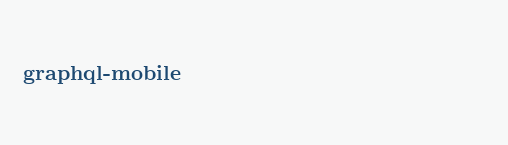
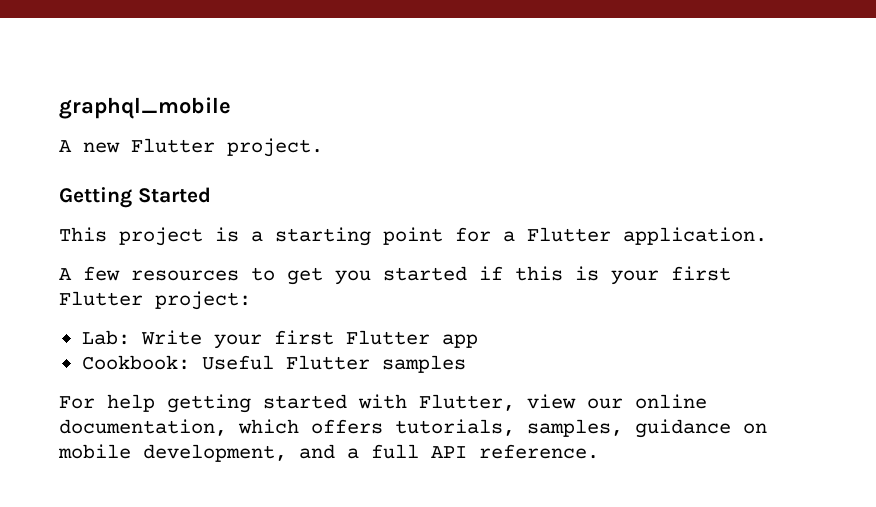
[23,65,181,84] graphql-mobile -> [59,97,231,119] [59,138,323,157] [59,187,211,208] [59,227,767,246] [59,266,731,285] [59,291,251,310] [81,330,478,349] [81,355,466,373] [59,394,707,413] [59,419,767,438] [58,444,599,462] graphql_mobile // A new Flutter project. // Getting Started // This project is a starting point for a Flutter application. // A few resources to get you started if this is your first Flutter project: // Lab: Write your first Flutter app // Cookbook: Useful Flutter samples // For help getting started with Flutter, view our online documentation, which offers tutorials, samples, guidance on mobile development, and a full API reference.

